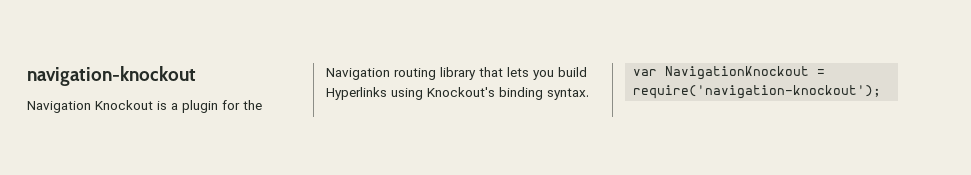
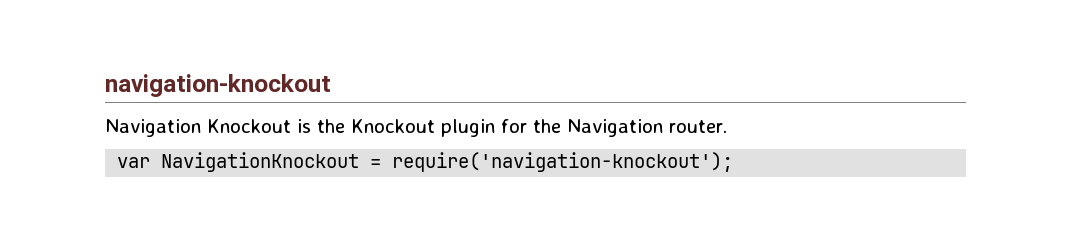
[171,103,178,110] a -> [317,119,435,133] the Knockout
[394,67,587,80] [326,87,589,100] routing library that lets you build Hyperlinks using Knockout's binding syntax. -> [669,120,727,133] router.

